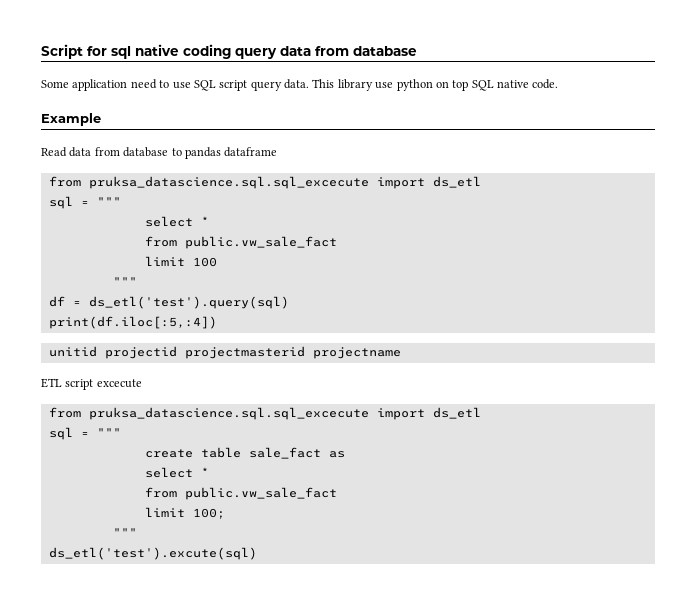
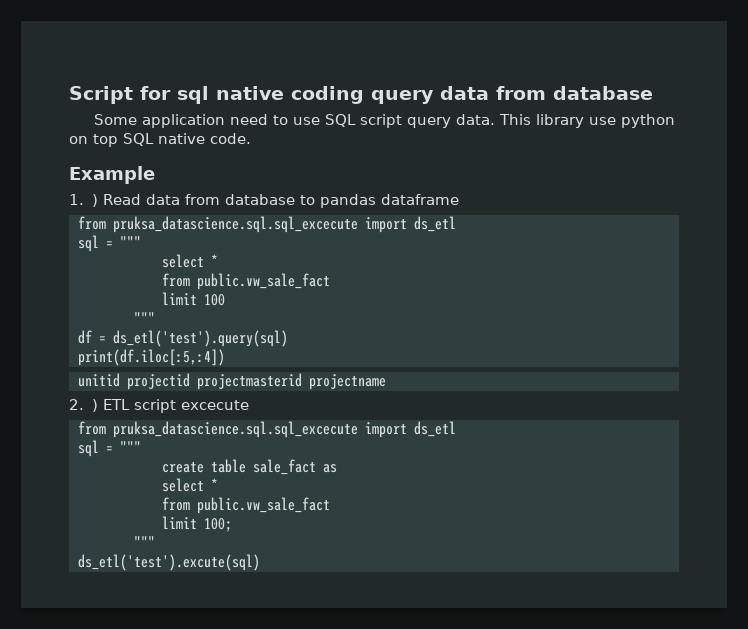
(101, 119) none -> [69,194,98,207] 1. )
(401, 353) none -> [69,399,98,412] 2. )

